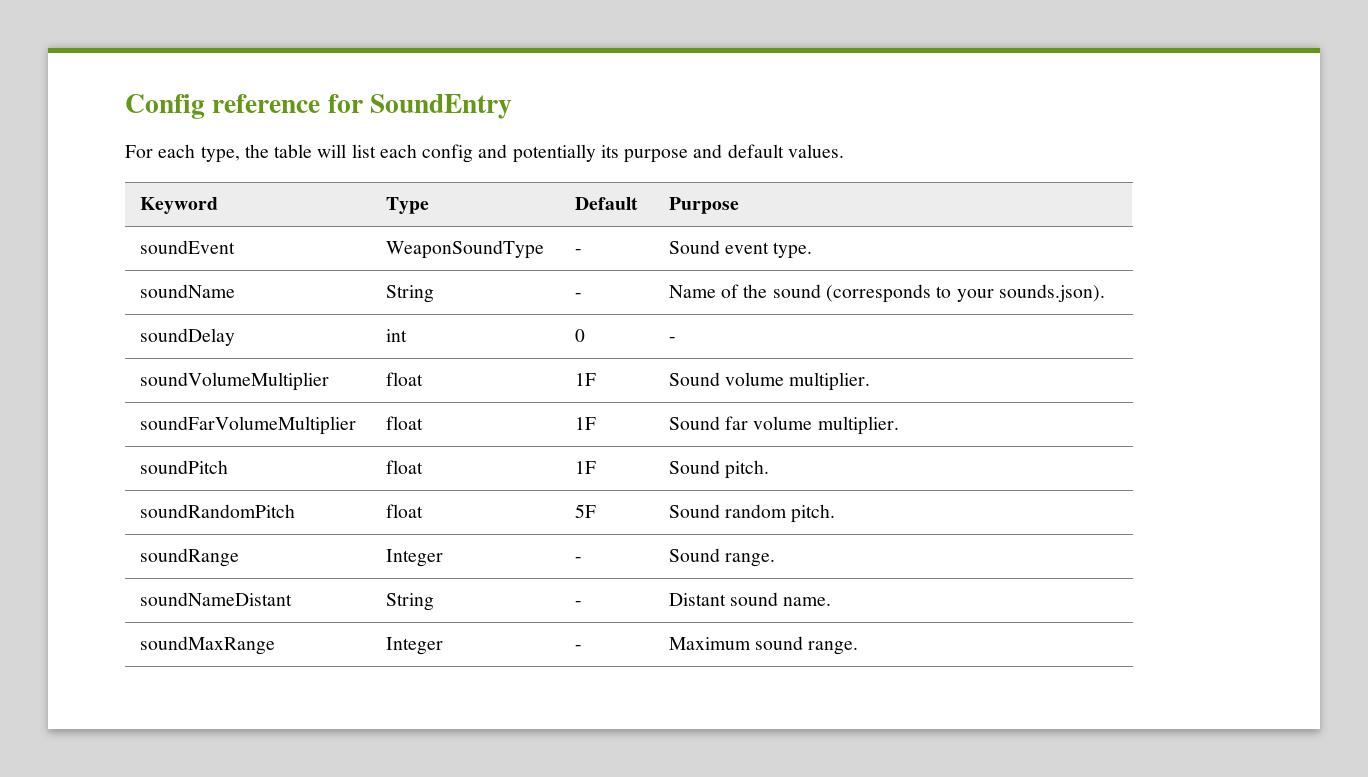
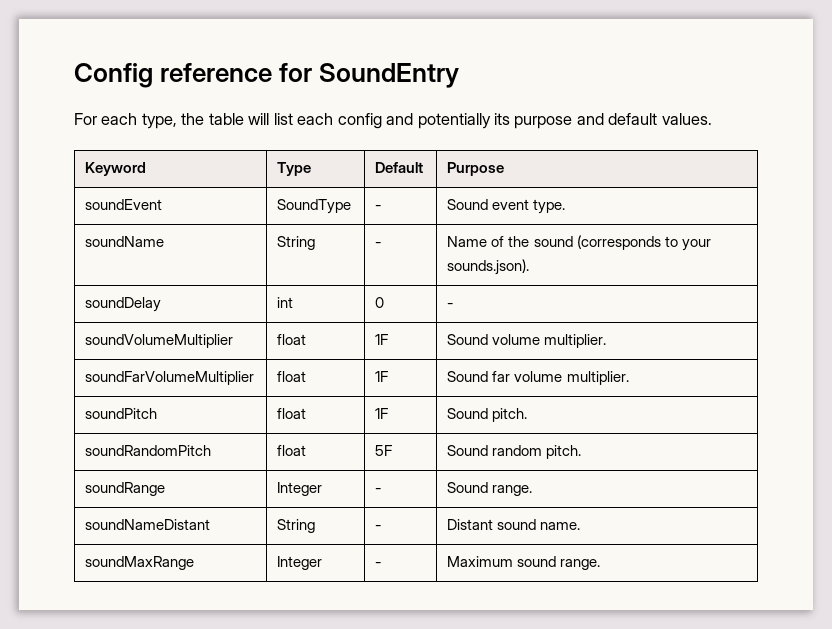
[385,240,544,259] WeaponSoundType -> [277,199,352,214] SoundType

